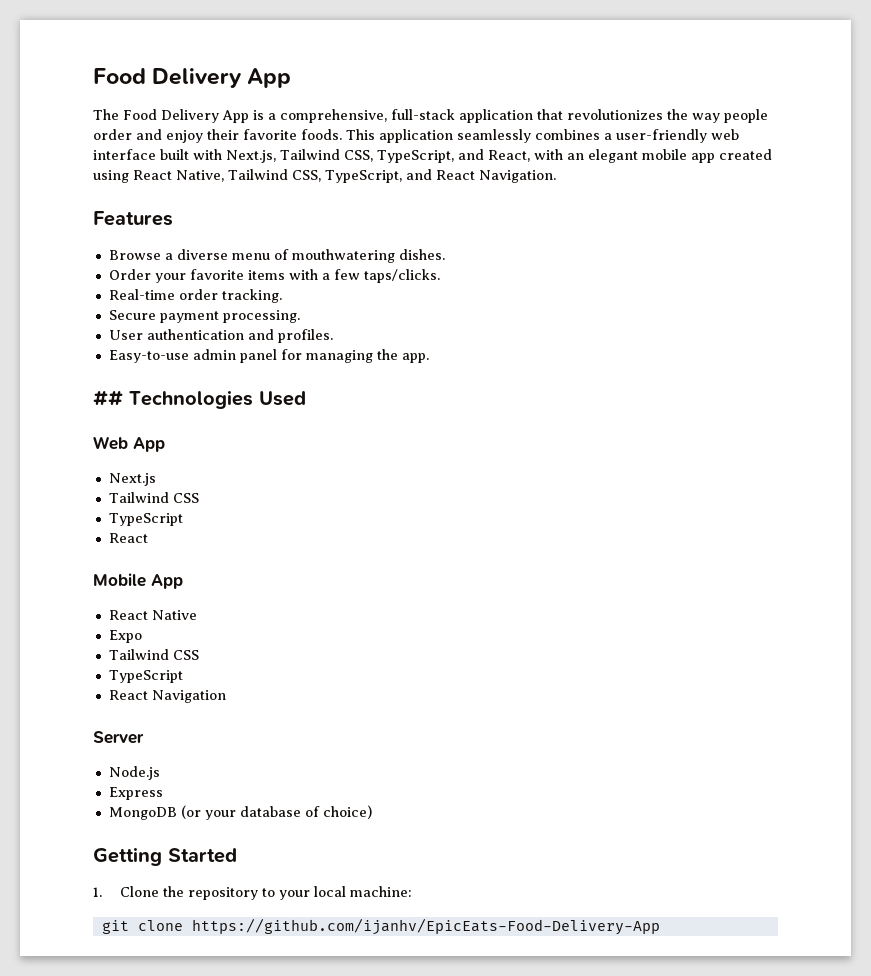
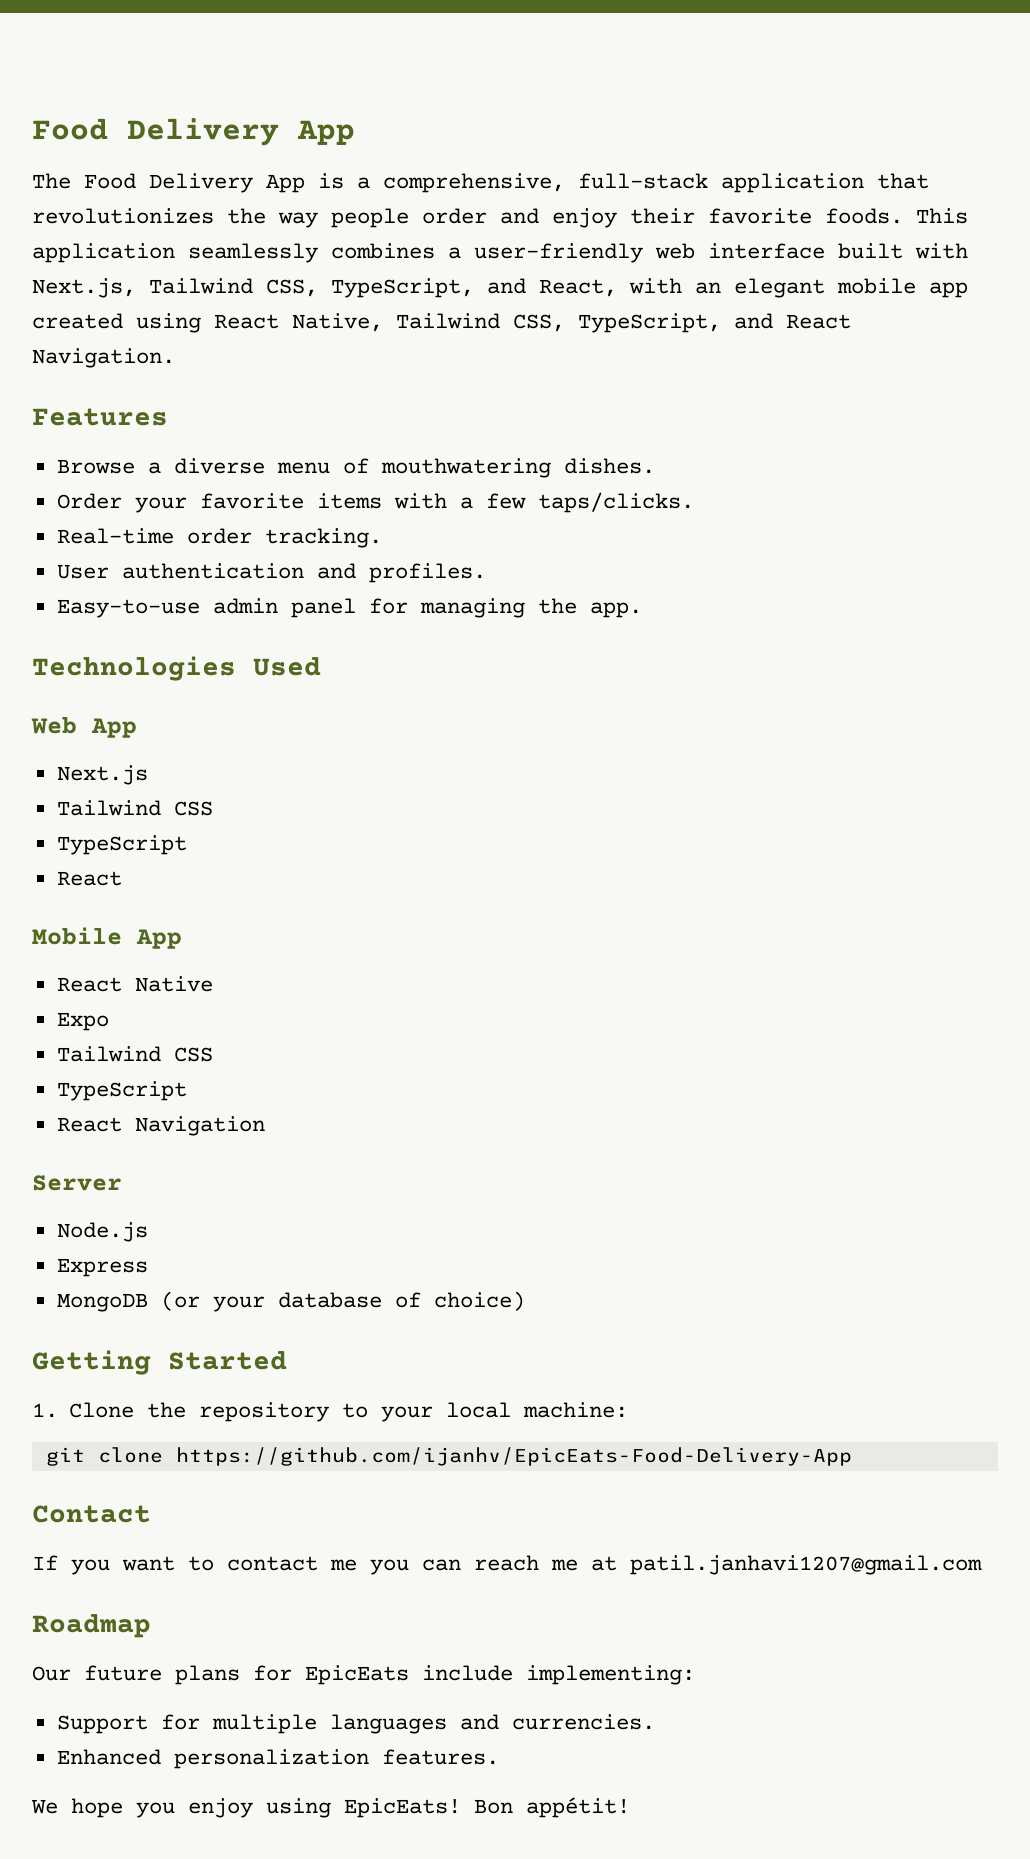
[108,310,300,323] // Secure payment processing. -> (382, 538) none
[93,390,123,406] ## -> (642, 610) none
(660, 926) none -> [32,1505,151,1523] [32,1555,982,1575] [32,1614,151,1638] [32,1665,695,1685] [56,1714,655,1734] [56,1749,499,1769] [31,1797,630,1818] // Contact // If you want to contact me you can reach me at patil.janhavi1207@gmail.com // Roadmap // Our future plans for EpicEats include implementing: // Support for multiple languages and currencies. // Enhanced personalization features. // We hope you enjoy using EpicEats! Bon appétit!

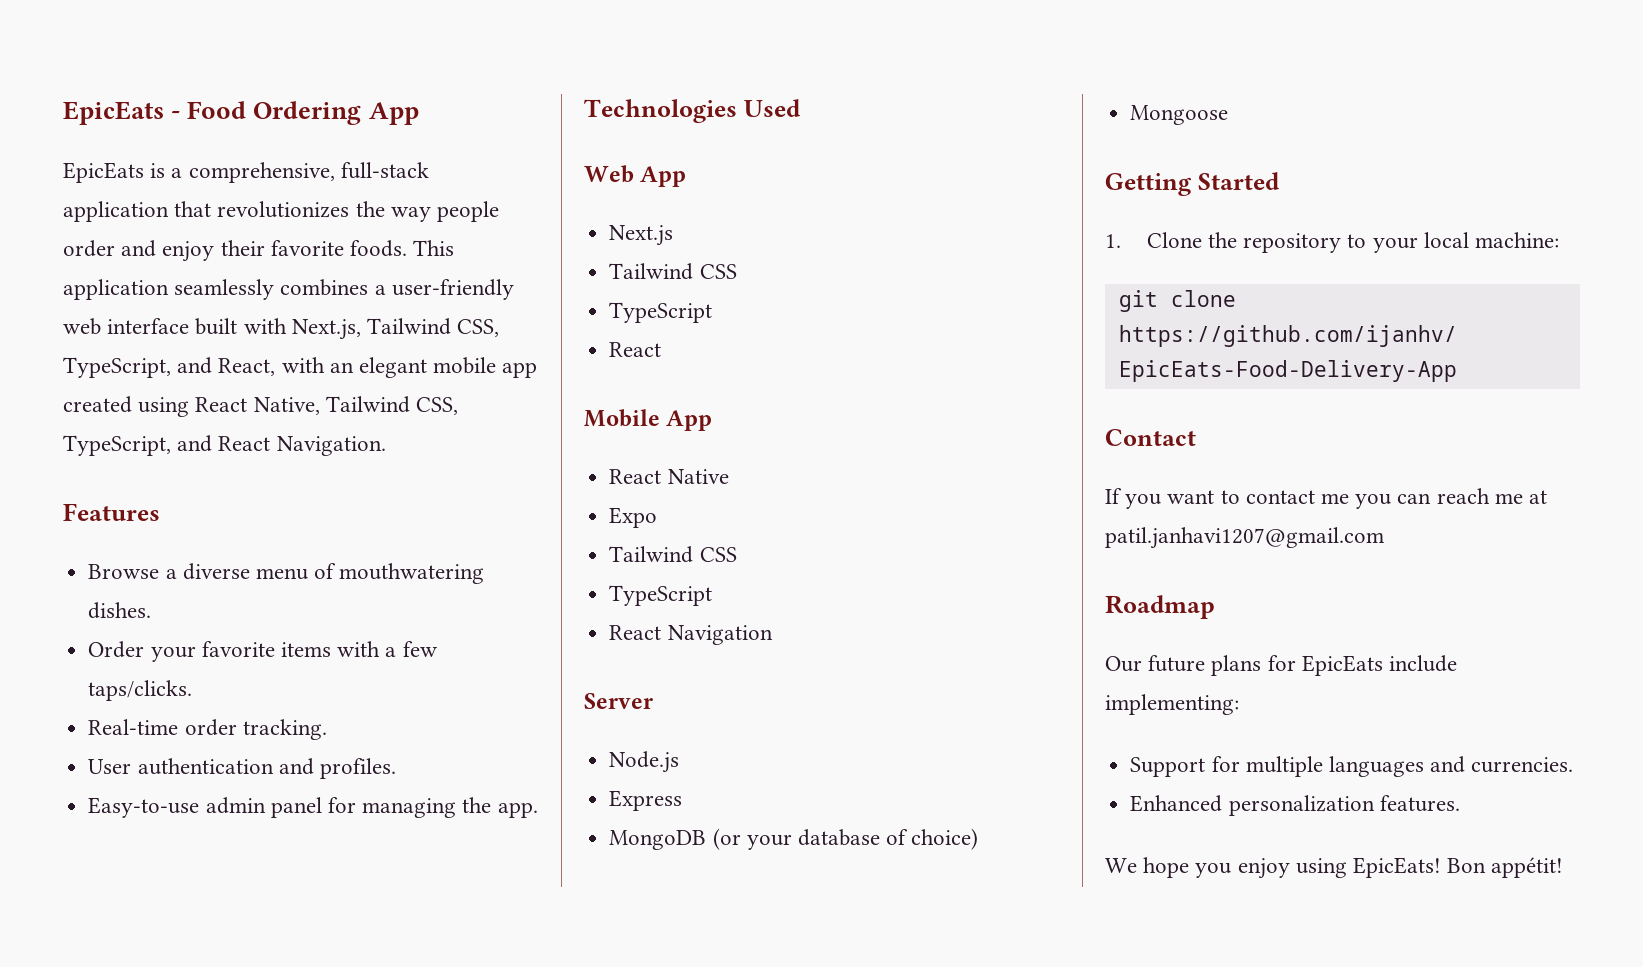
[32,118,355,146] [32,173,305,193] Food Delivery App // The Food Delivery App -> [63,101,419,125] [63,162,144,183] EpicEats - Food Ordering App // EpicEats
(525, 1301) none -> [1130,105,1229,125] // Mongoose

